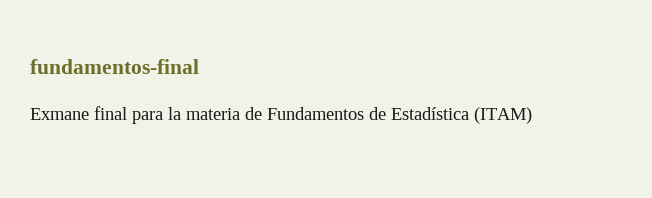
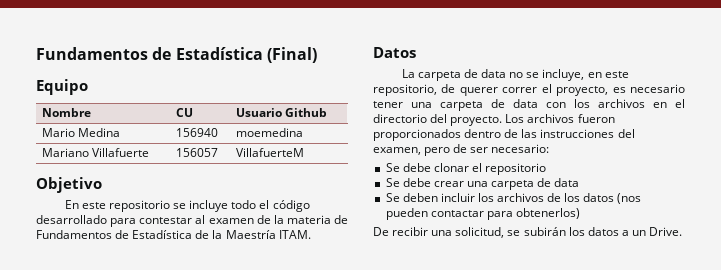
[30,59,199,74] [30,106,163,124] fundamentos-final // Exmane final para -> [36,47,317,63] [36,79,88,95] [41,108,91,117] [175,108,193,117] [235,108,327,117] [41,128,120,137] [175,128,218,137] [235,128,303,137] [41,148,149,157] [175,148,218,157] [235,148,304,157] [36,177,102,193] [64,200,310,212] [36,215,271,227] Fundamentos de Estadística (Final) // Equipo // Nombre | CU | Usuario Github // Mario Medina | 156940 | moemedina // Mariano Villafuerte | 156057 | VillafuerteM // Objetivo // En este repositorio se incluye todo el código desarrollado para contestar al examen de
[474,107,532,124] (ITAM) -> [195,230,311,239] [373,47,416,58] [401,69,629,81] [373,84,685,96] [373,99,685,111] [373,114,615,126] [373,129,635,141] [373,144,550,156] [385,163,547,175] [385,178,580,190] [385,193,642,204] [385,208,580,220] [373,227,683,238] de la Maestría ITAM. // Datos // La carpeta de data no se incluye, en este repositorio, de querer correr el proyecto, es necesario tener una carpeta de data con los archivos en el directorio del proyecto. Los archivos fueron proporcionados dentro de las instrucciones del examen, pero de ser necesario: // Se debe clonar el repositorio // Se debe crear una carpeta de data // Se deben incluir los archivos de los datos (nos pueden contactar para obtenerlos) // De recibir una solicitud, se subirán los datos a un Drive.

